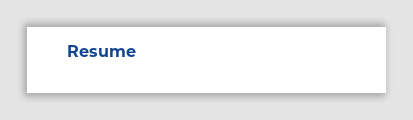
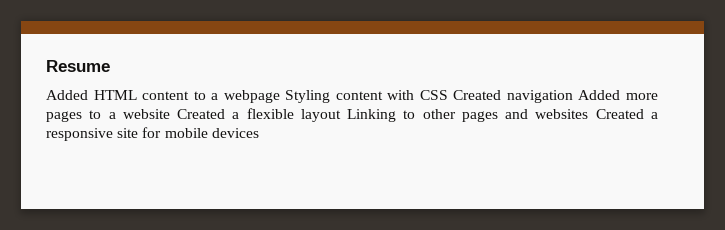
(136, 51) none -> [46,90,659,103] [46,108,658,122] [46,127,259,141] // Added HTML content to a webpage Styling content with CSS Created navigation Added more pages to a website Created a flexible layout Linking to other pages and websites Created a responsive site for mobile devices

